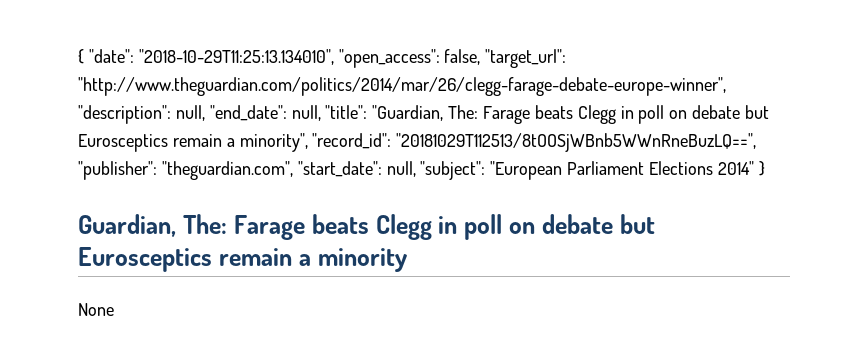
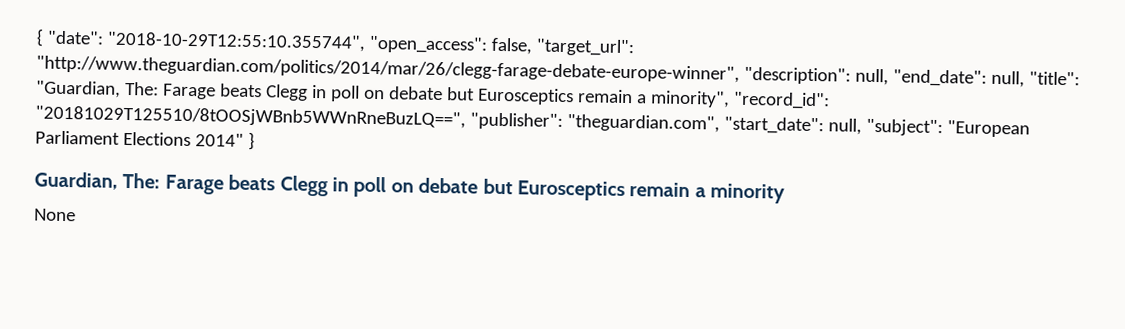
[138,49,334,65] "2018-10-29T11:25:13.134010", -> [106,31,366,52] "2018-10-29T12:55:10.355744",
[396,133,757,152] "20181029T112513/8tOOSjWBnb5WWnRneBuzLQ==", -> [35,105,466,129] "20181029T125510/8tOOSjWBnb5WWnRneBuzLQ==",

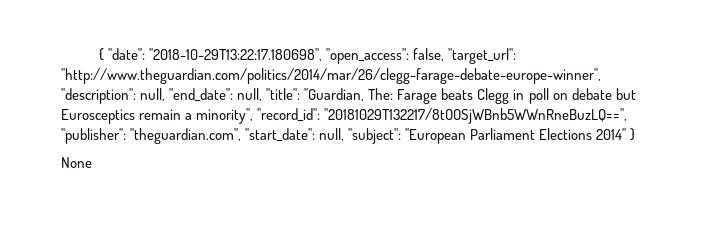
[106,31,366,52] "2018-10-29T12:55:10.355744", -> [148,48,322,61] "2018-10-29T13:22:17.180698",
[35,105,466,129] "20181029T125510/8tOOSjWBnb5WWnRneBuzLQ==", -> [324,108,628,124] "20181029T132217/8tOOSjWBnb5WWnRneBuzLQ==",
[34,171,786,204] // Guardian, The: Farage beats Clegg in poll on debate but Eurosceptics remain a minority -> (636, 134) none

